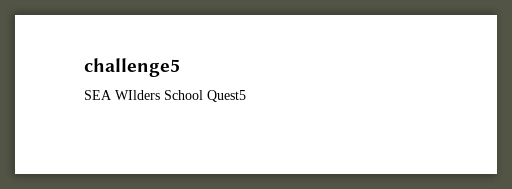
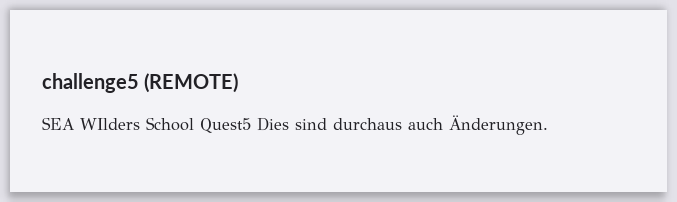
(180, 67) none -> [144,73,239,93] (REMOTE)
(246, 96) none -> [257,115,548,135] Dies sind durchaus auch Änderungen.

